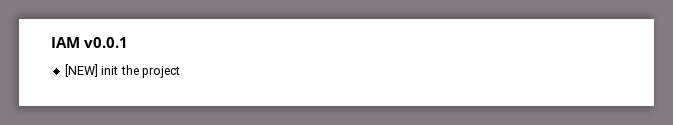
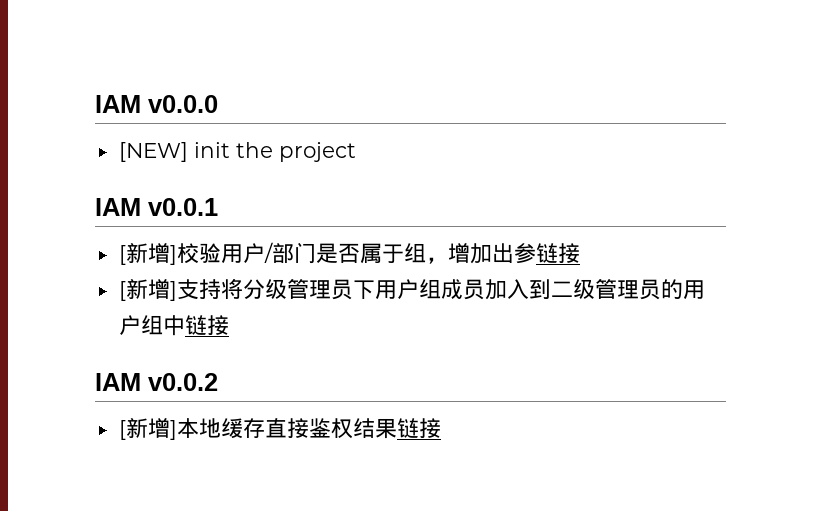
[51,37,128,48] IAM v0.0.1 -> [95,95,218,113] IAM v0.0.0
(180, 72) none -> [95,198,218,216] [118,242,580,265] [118,278,705,301] [118,315,229,336] [95,373,218,391] [118,418,441,440] // IAM v0.0.1 // [新增]校验用户/部门是否属于组，增加出参链接 // [新增]支持将分级管理员下用户组成员加入到二级管理员的用户组中链接 // IAM v0.0.2 // [新增]本地缓存直接鉴权结果链接

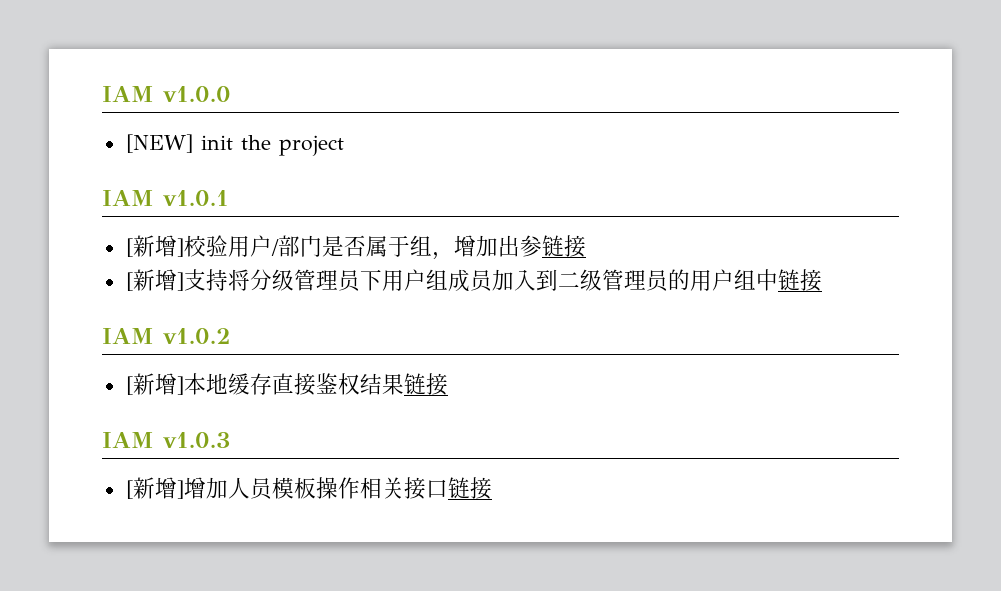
[95,95,218,113] IAM v0.0.0 -> [102,86,231,102] IAM v1.0.0
[148,198,218,216] v0.0.1 -> [163,190,229,206] v1.0.1
[148,373,218,391] v0.0.2 -> [163,328,230,344] v1.0.2
(441, 428) none -> [102,432,230,448] [125,477,492,500] // IAM v1.0.3 // [新增]增加人员模板操作相关接口链接

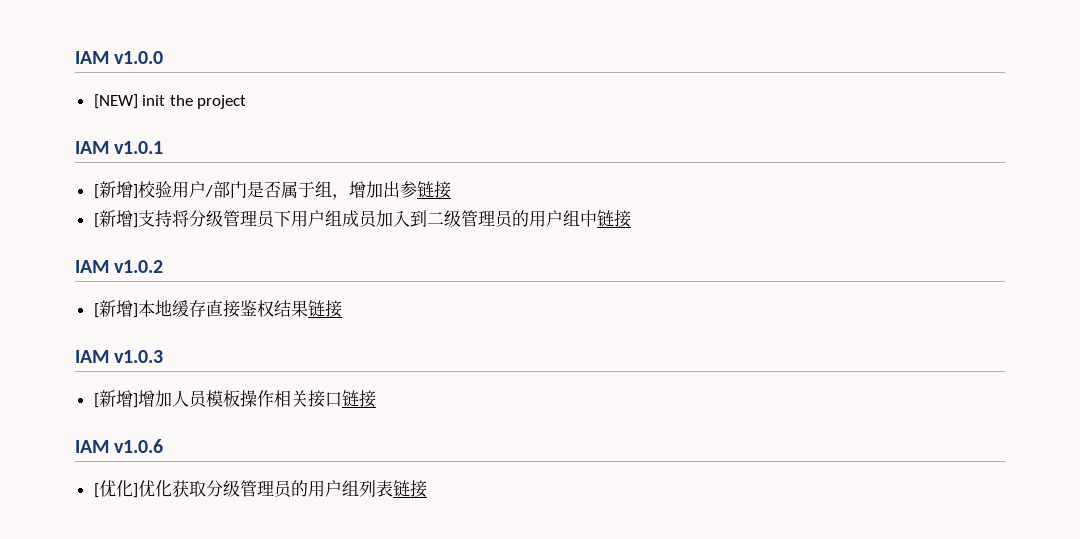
(492, 488) none -> [75,439,164,453] [93,480,427,498] // IAM v1.0.6 // [优化]优化获取分级管理员的用户组列表链接

